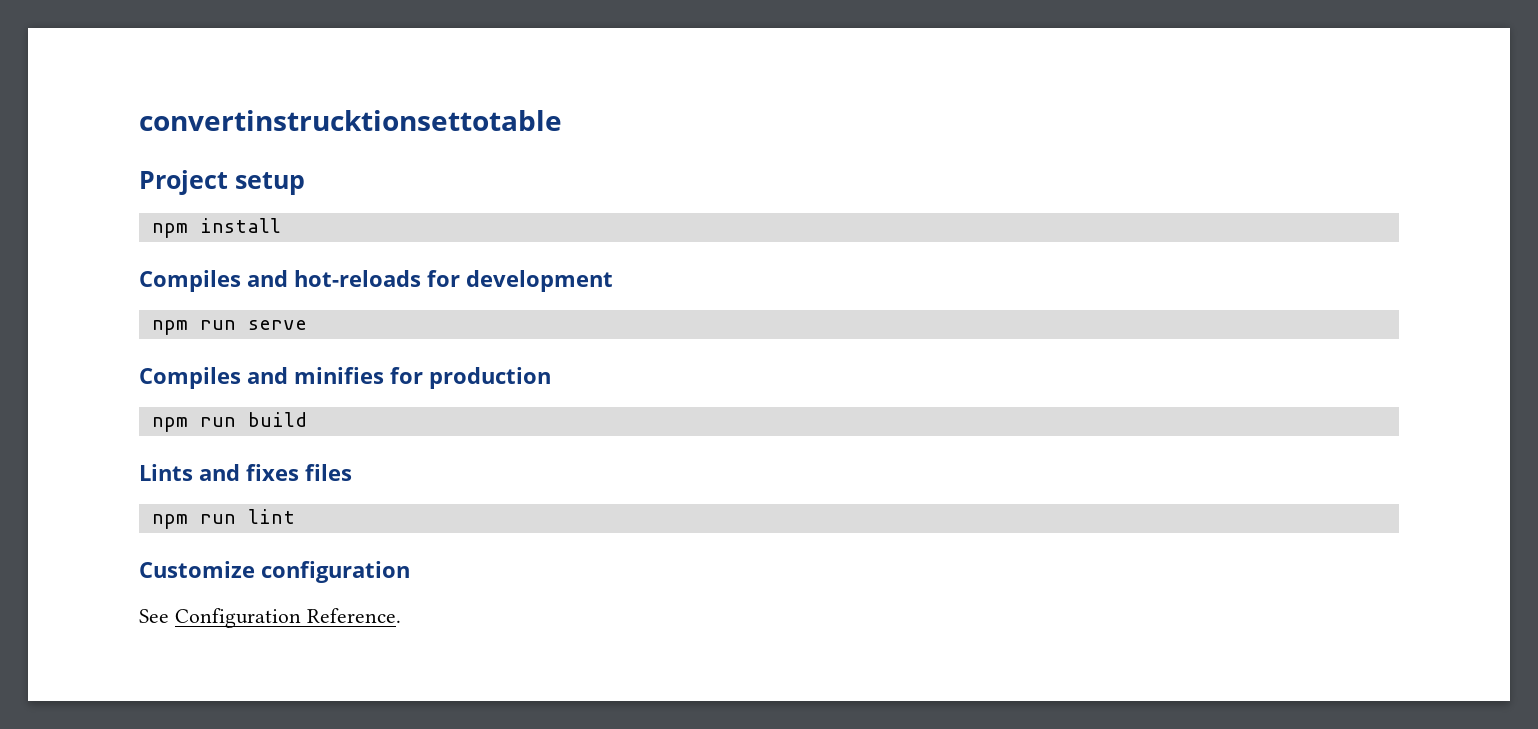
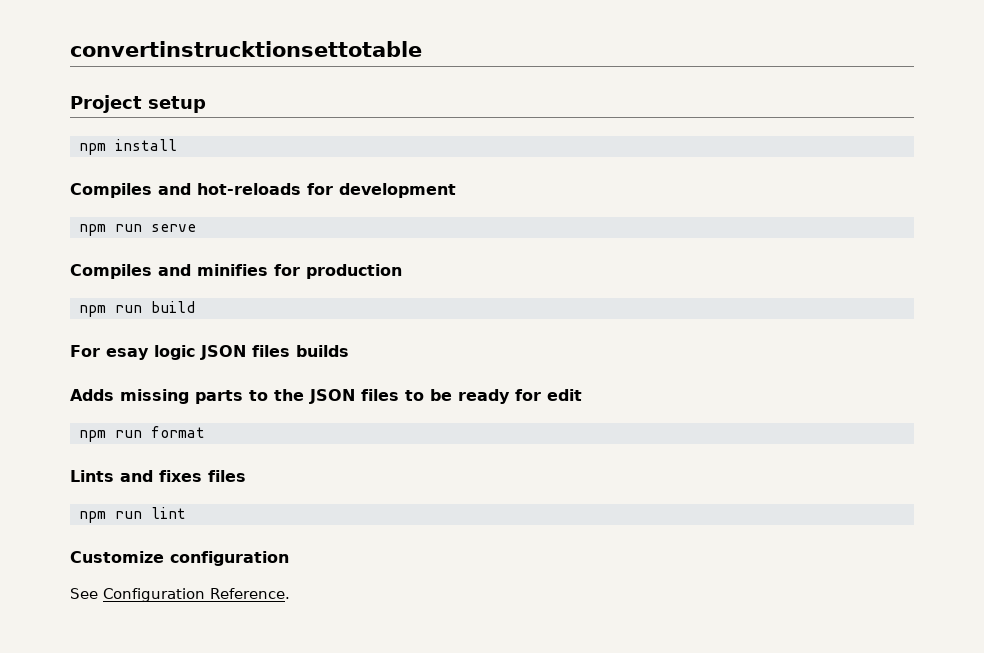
(307, 419) none -> [70,345,349,360] [70,389,582,404] [78,426,205,442] // For esay logic JSON files builds // Adds missing parts to the JSON files to be ready for edit // npm run format

